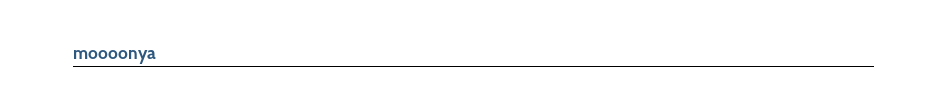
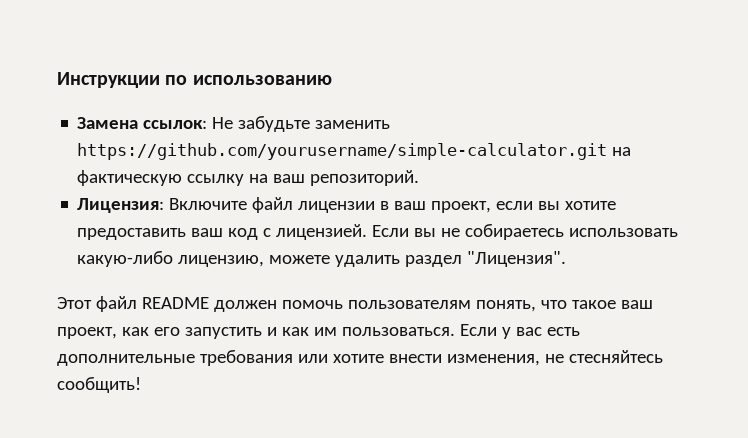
[73,50,156,64] moooonya -> [57,72,332,88] [77,116,391,132] [77,143,632,160] [77,170,420,186] [77,197,617,213] [77,224,679,240] [77,251,567,267] [57,296,653,312] [57,324,580,339] [57,350,663,366] [57,377,141,393] Инструкции по использованию // Замена ссылок: Не забудьте заменить https://github.com/yourusername/simple-calculator.git на фактическую ссылку на ваш репозиторий. // Лицензия: Включите файл лицензии в ваш проект, если вы хотите предоставить ваш код с лицензией. Если вы не собираетесь использовать какую-либо лицензию, можете удалить раздел "Лицензия". // Этот файл README должен помочь пользователям понять, что такое ваш проект, как его запустить и как им пользоваться. Если у вас есть дополнительные требования или хотите внести изменения, не стесняйтесь сообщить!

